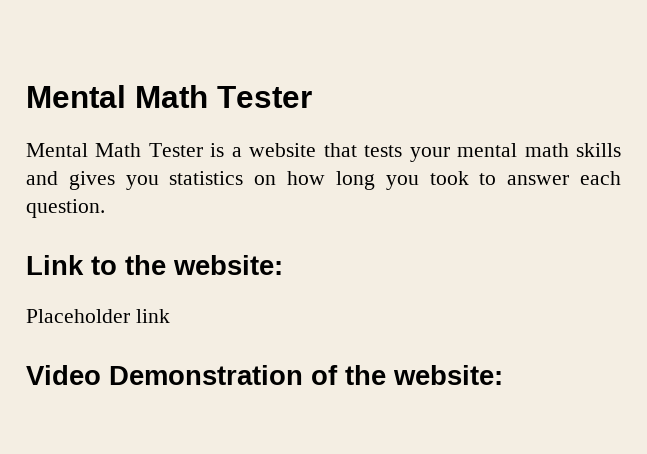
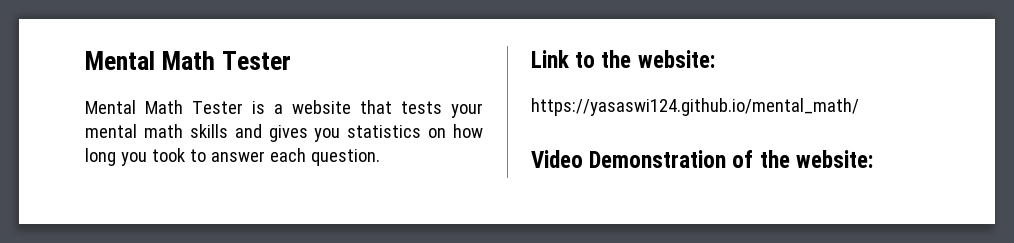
[26,309,170,323] Placeholder link -> [531,98,859,116] https://yasaswi124.github.io/mental_math/

